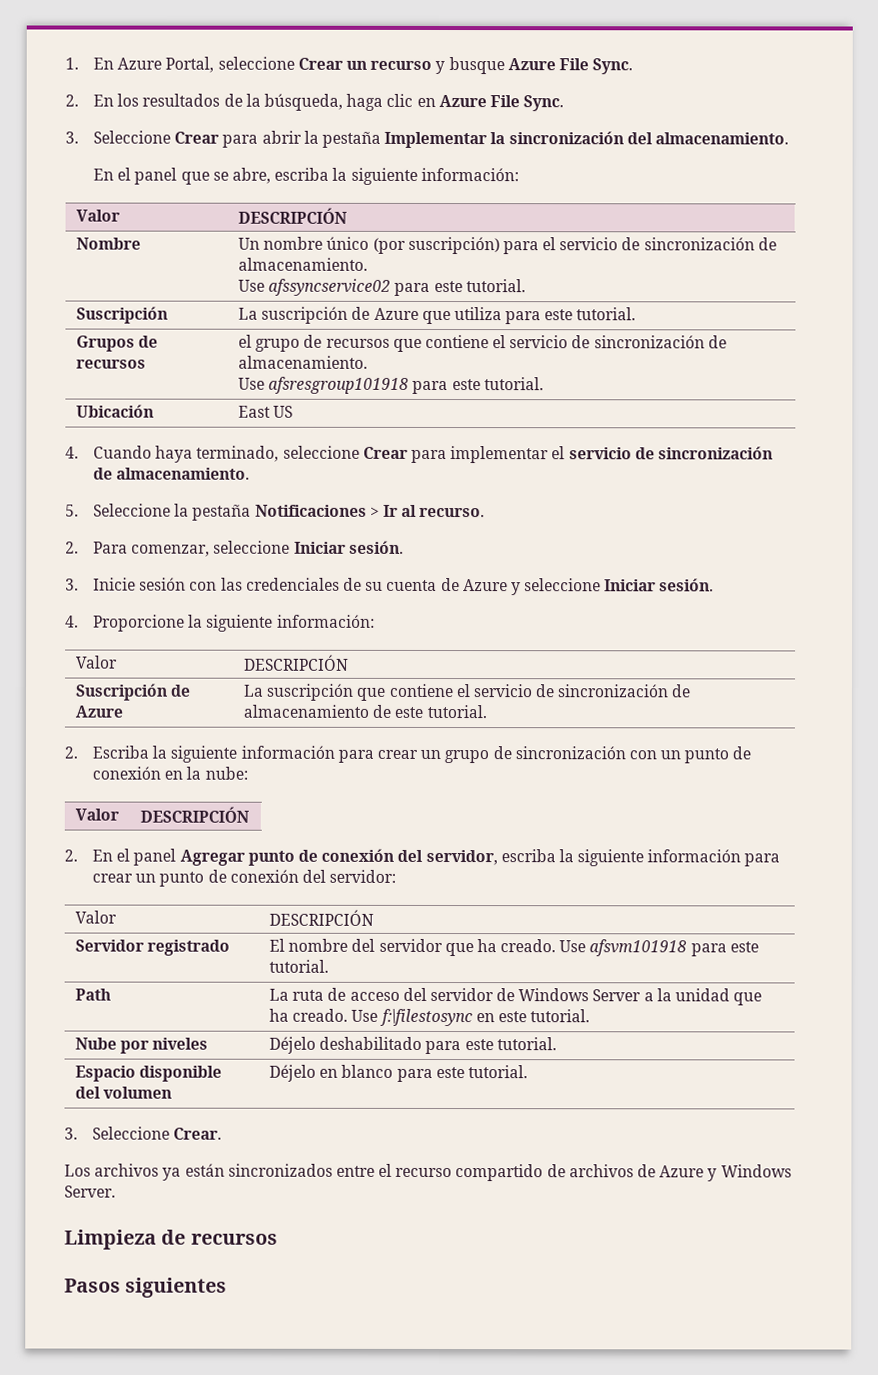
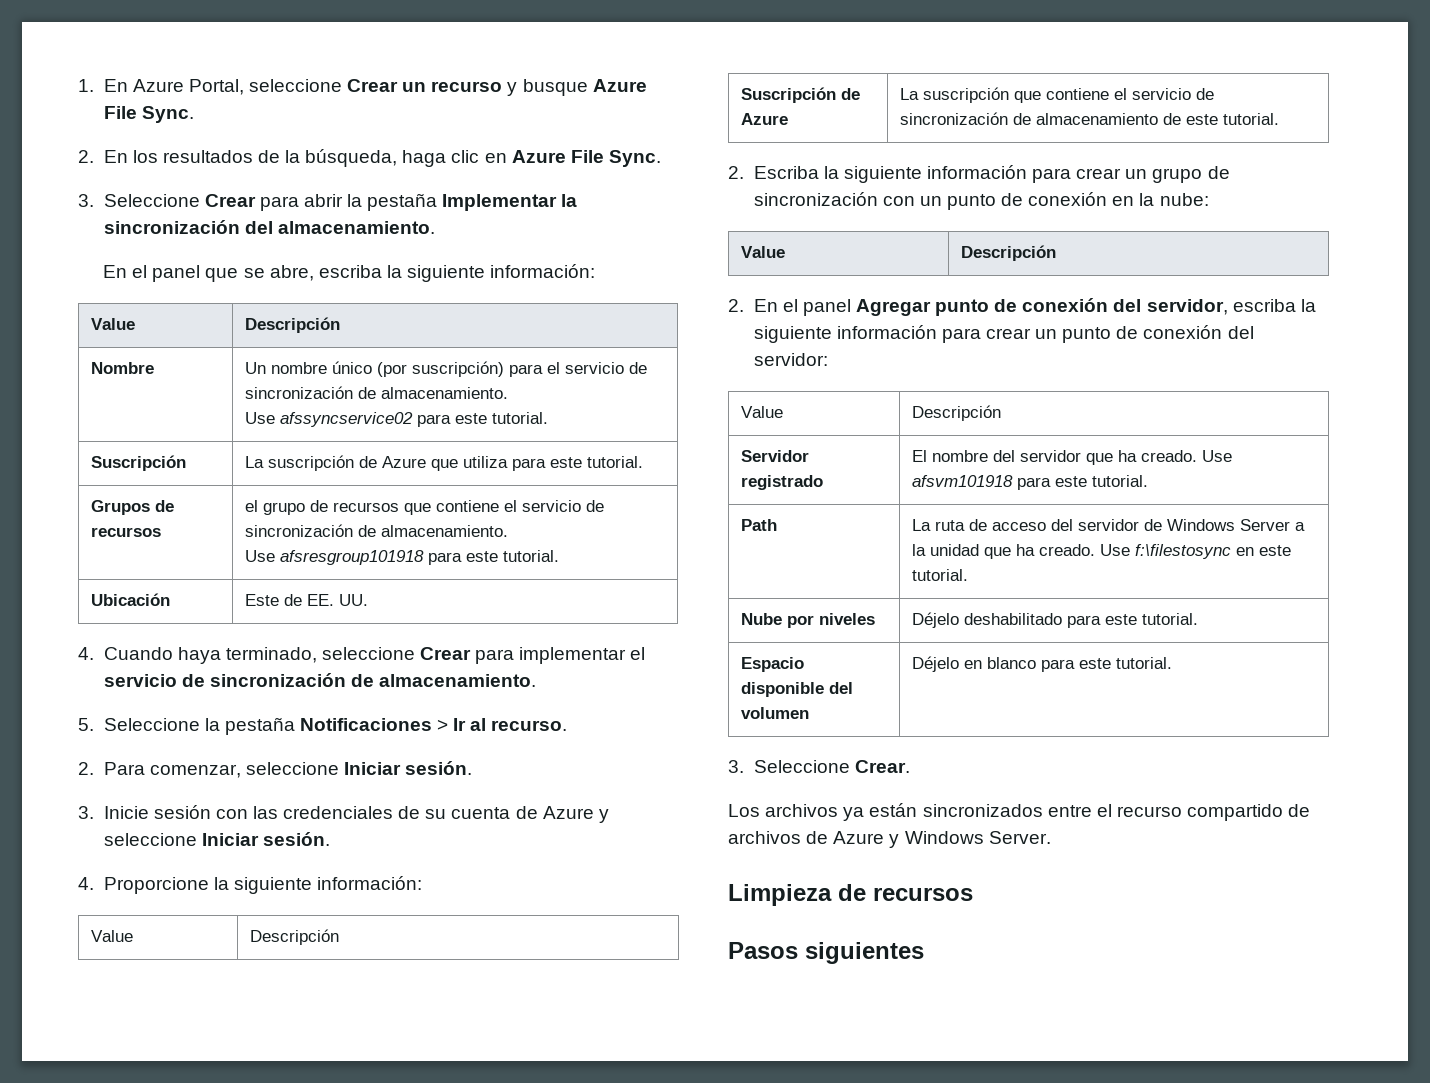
[75,209,120,222] [237,207,347,224] Valor | DESCRIPCIÓN -> [90,318,135,330] [244,317,340,333] Value | Descripción
[237,405,294,418] East US -> [244,594,368,606] Este de EE. UU.
[75,655,118,669] [243,654,349,671] Valor | DESCRIPCIÓN -> [90,930,133,942] [249,929,339,945] Value | Descripción
[74,808,119,821] [139,806,249,823] Valor | DESCRIPCIÓN -> [740,246,785,258] [960,245,1056,261] Value | Descripción
[74,910,117,924] [268,909,374,926] Valor | DESCRIPCIÓN -> [740,406,783,418] [911,405,1001,421] Value | Descripción

